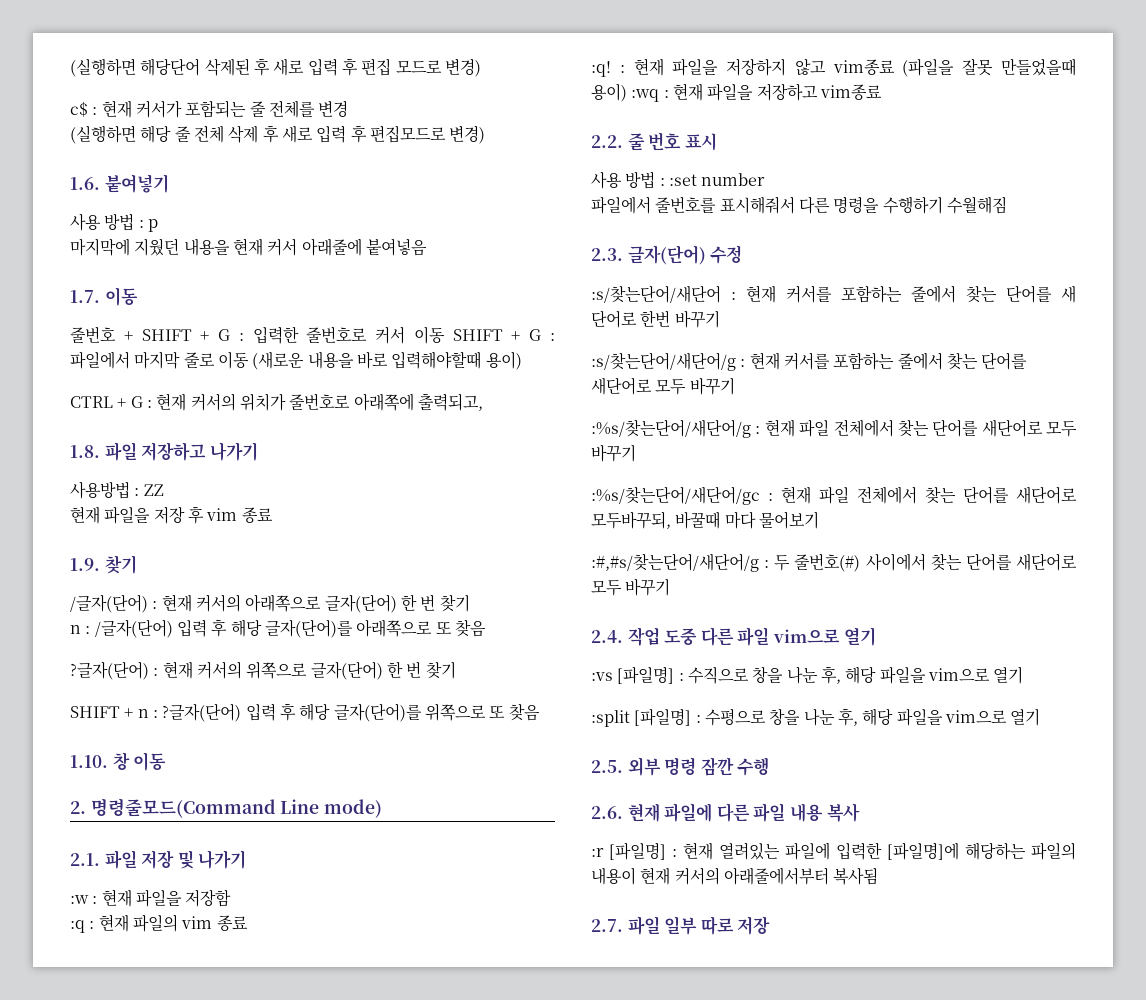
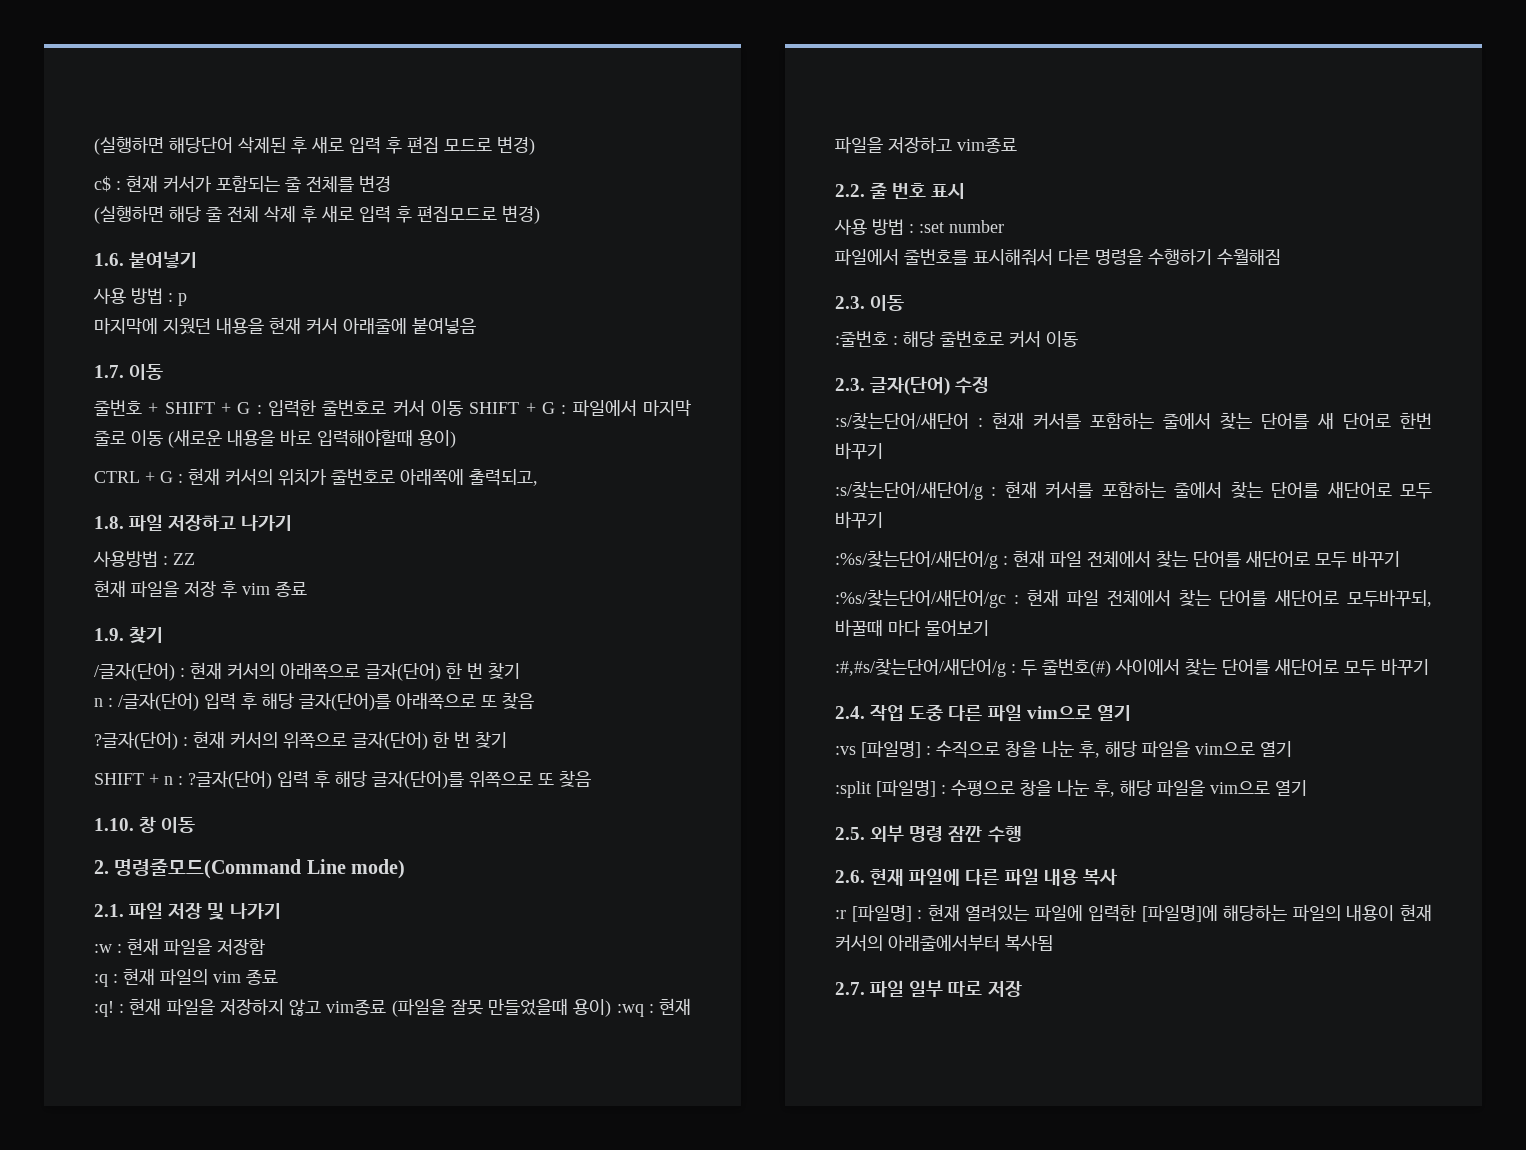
(1007, 205) none -> [835,295,905,311] [835,330,1078,347] // 2.3. 이동 // :줄번호 : 해당 줄번호로 커서 이동

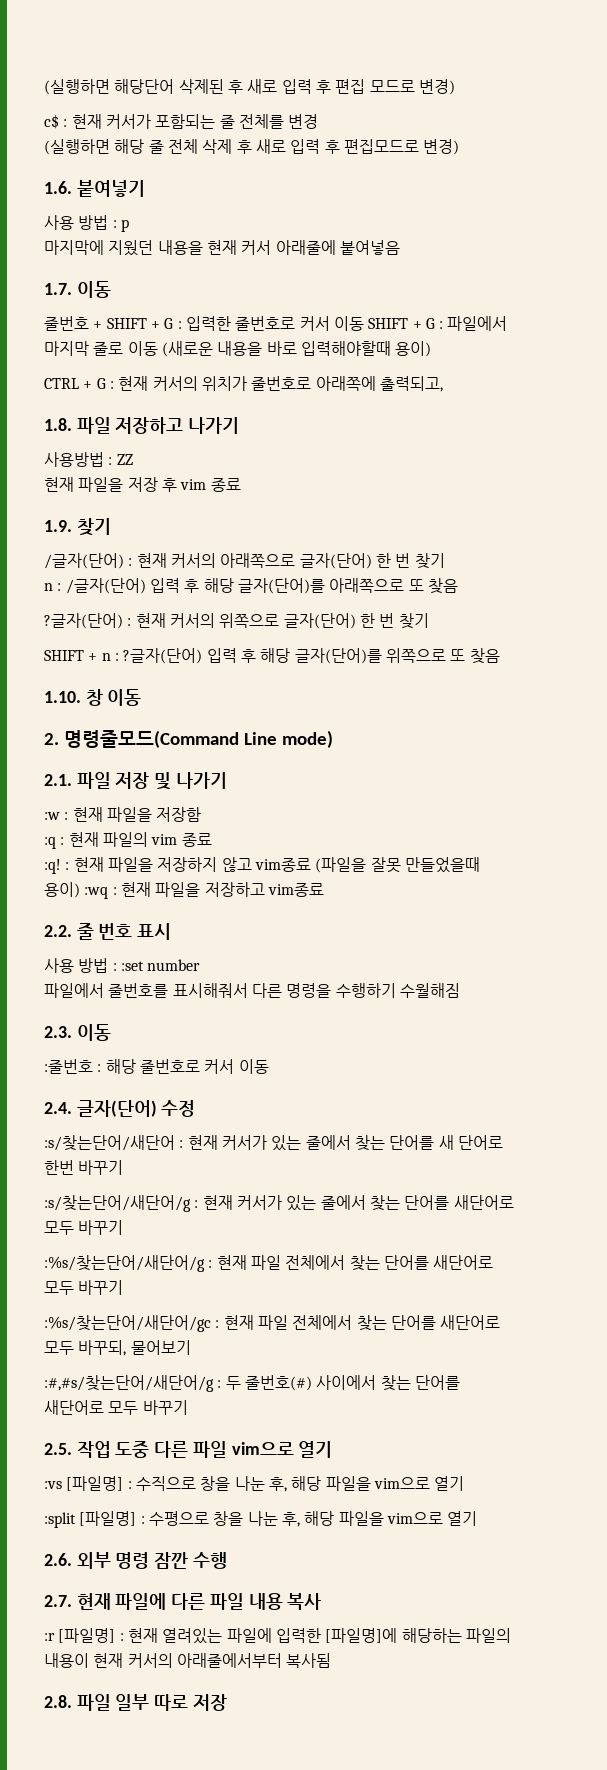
[835,378,865,391] 2.3. -> [44,1102,72,1114] 2.4.
[1033,412,1154,429] 커서를 포함하는 -> [221,1135,302,1151] 커서가 있는
[1045,481,1166,498] 커서를 포함하는 -> [236,1195,317,1211] 커서가 있는
[1347,589,1432,607] [835,619,921,636] 모두바꾸되, 바꿀때 마다 -> [44,1340,127,1356] 모두 바꾸되,
[835,706,865,719] 2.4. -> [44,1443,72,1455] 2.5.
[835,827,865,840] 2.5. -> [44,1553,72,1566] 2.6.
[835,870,865,883] 2.6. -> [44,1595,72,1607] 2.7.
[835,982,865,995] 2.7. -> [44,1695,72,1708] 2.8.

